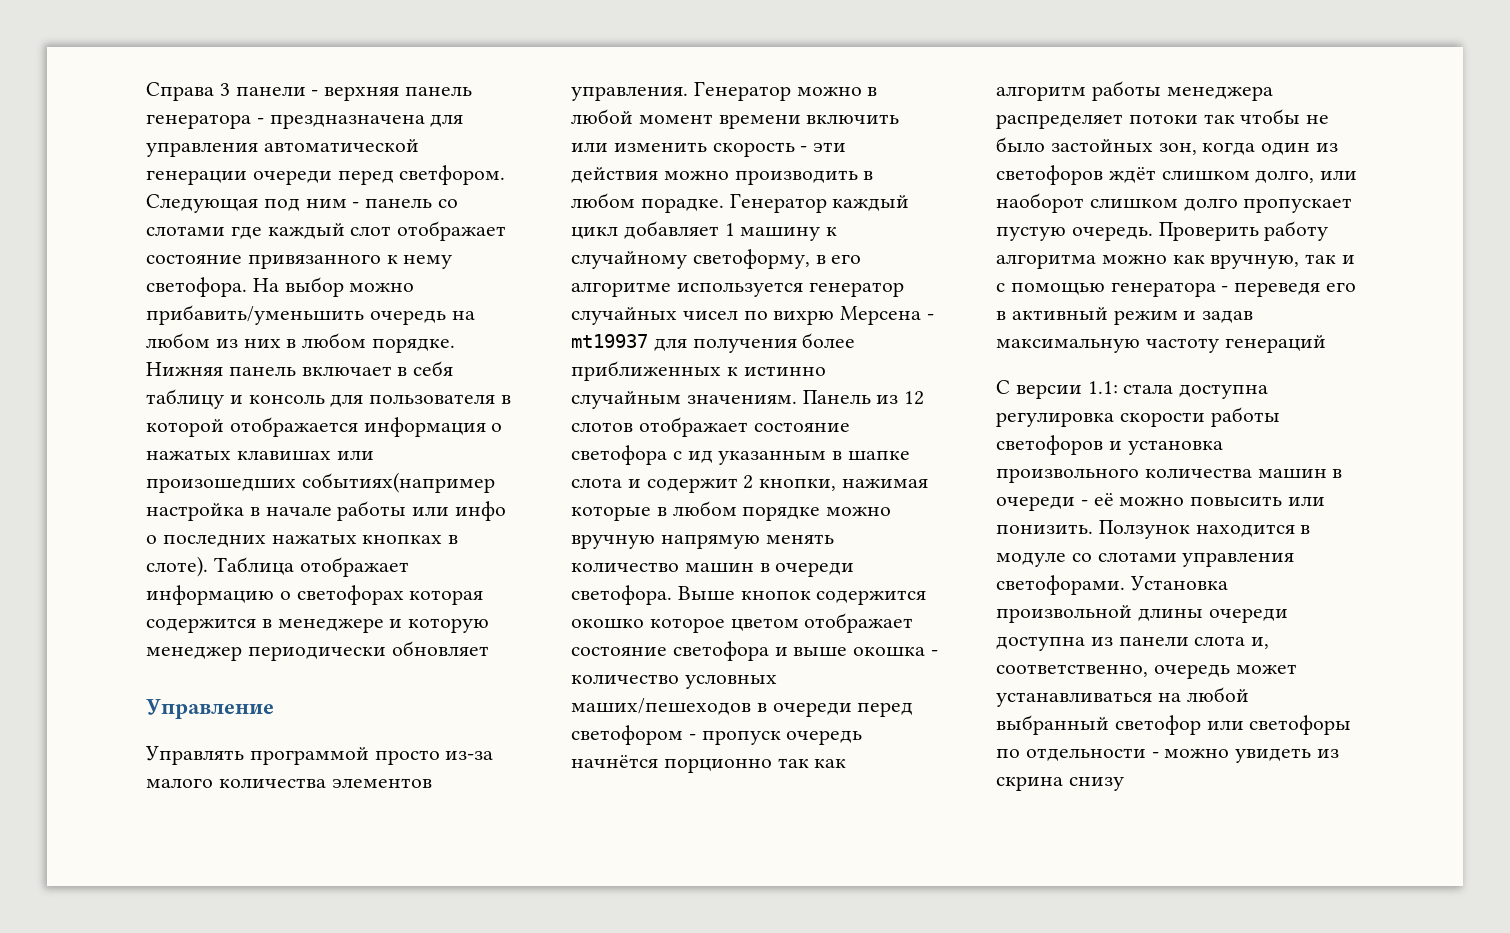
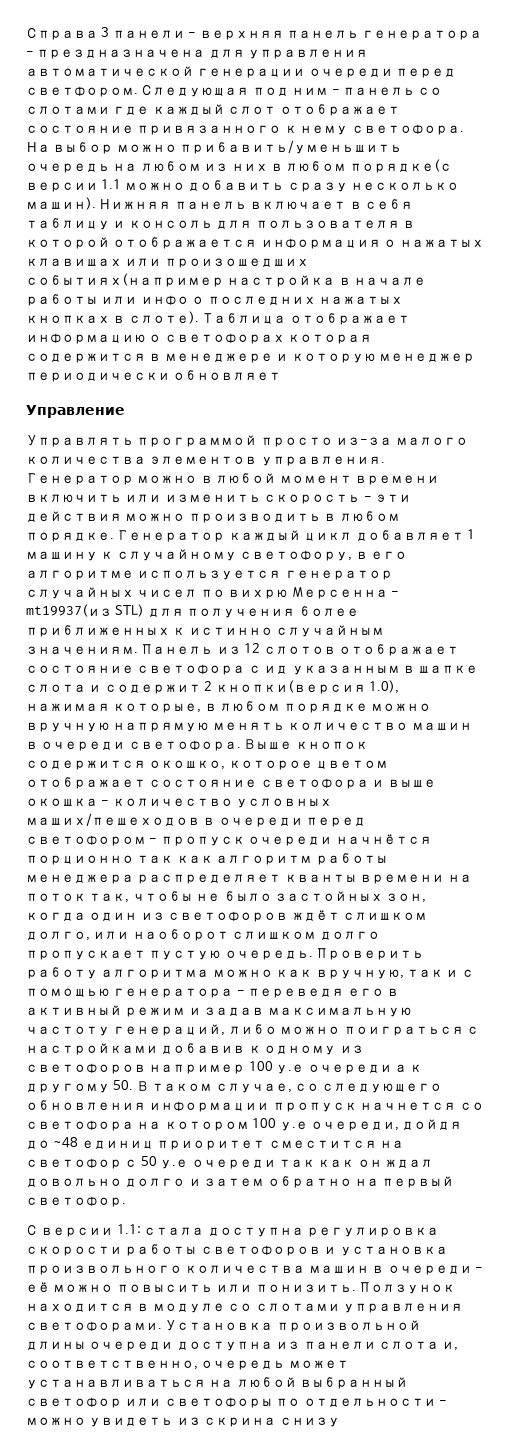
[372,338,456,353] порядке. -> [349,159,452,173] [26,179,459,192] [26,197,96,210] порядке(с версии 1.1 можно добавить сразу несколько машин).
[640,198,724,213] порадке. -> [26,532,114,542] порядке.
[692,249,810,269] светоформу, -> [240,550,353,561] светофору,
[840,306,935,325] [571,334,648,348] Мерсена - mt19937 -> [291,587,399,599] [26,604,145,617] Мерсенна - mt19937(из STL)
[759,479,929,491] [571,506,651,521] кнопки, нажимая которые -> [215,680,399,694] [26,703,202,713] кнопки(версия 1.0), нажимая которые,
[571,619,644,629] окошко -> [149,760,226,770] окошко,
[786,730,863,745] очередь -> [248,836,333,846] очереди
[1128,114,1235,124] потоки так -> [284,874,472,884] [26,893,130,903] кванты времени на поток так,
[1224,335,1326,353] генераций -> [113,1024,479,1036] [26,1043,364,1055] [26,1061,423,1074] [26,1080,443,1093] [26,1100,484,1112] [26,1118,463,1131] [26,1137,404,1150] [26,1156,433,1169] [26,1176,455,1188] [26,1196,126,1207] генераций, либо можно поиграться с настройками добавив к одному из светофоров например 100 у.е очереди а к другому 50. В таком случае, со следующего обновления информации пропуск начнется со светофора на котором 100 у.е очереди, дойдя до ~48 единиц приоритет сместится на светофор с 50 у.е очереди так как он ждал довольно долго и затем обратно на первый светофор.

